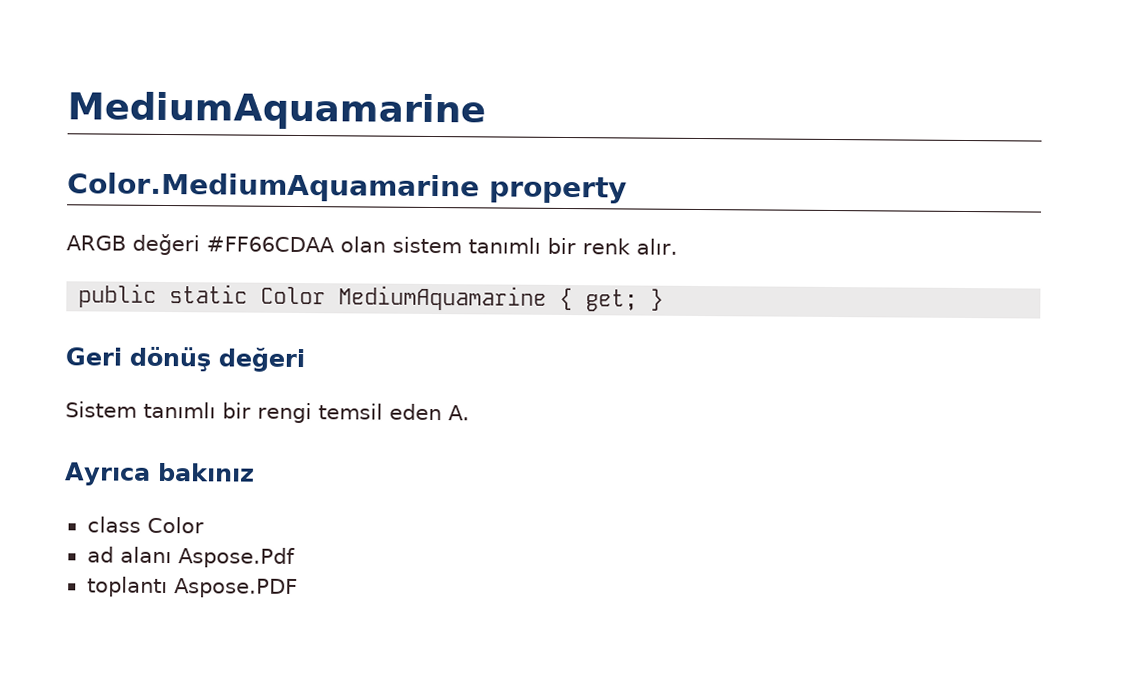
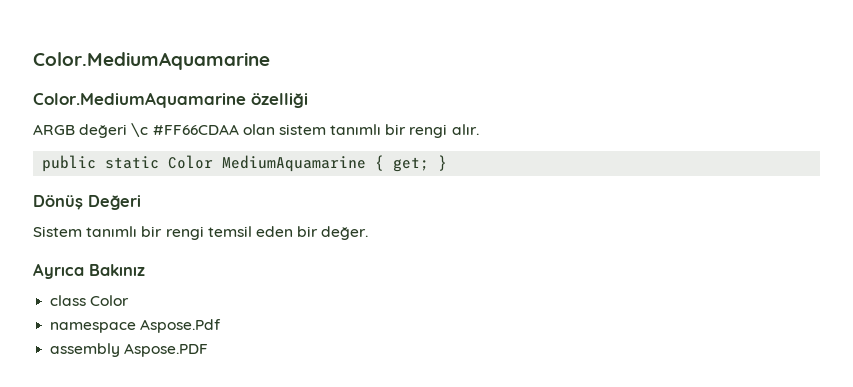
[67,91,486,131] [67,172,627,204] MediumAquamarine // Color.MediumAquamarine property -> [33,52,270,70] [33,92,308,108] Color.MediumAquamarine // Color.MediumAquamarine özelliği
(200, 244) none -> [131,123,149,137] \c
[582,238,631,255] renk -> [409,124,448,138] rengi
[65,346,305,373] Geri dönüş değeri -> [33,195,141,210] Dönüş Değeri
[448,405,470,421] A. -> [297,226,369,240] bir değer.
[156,462,255,482] bakınız -> [89,264,145,276] Bakınız
[86,546,172,564] ad alanı -> [50,322,137,333] namespace
[86,576,168,598] toplantı -> [50,343,121,357] assembly

